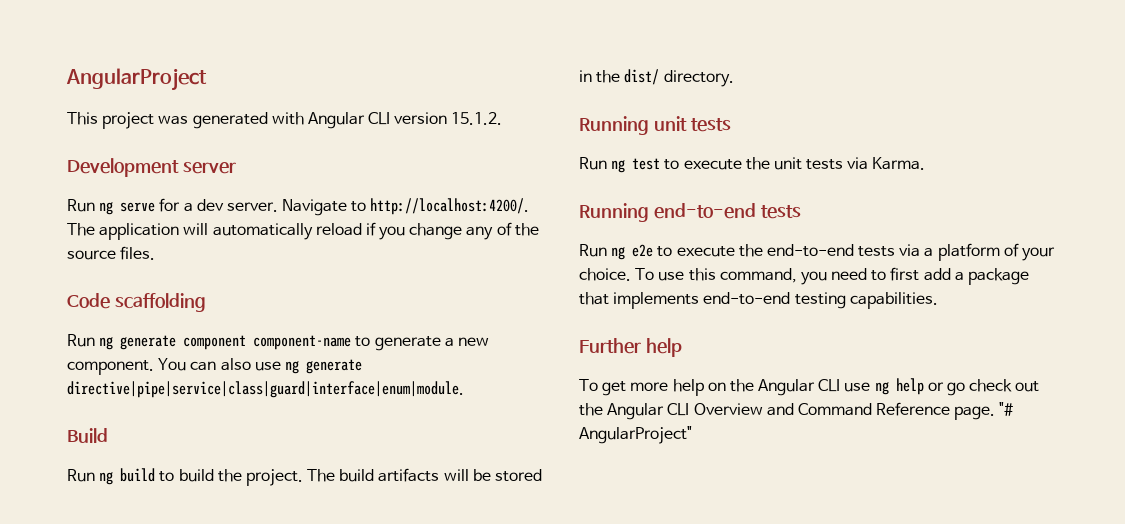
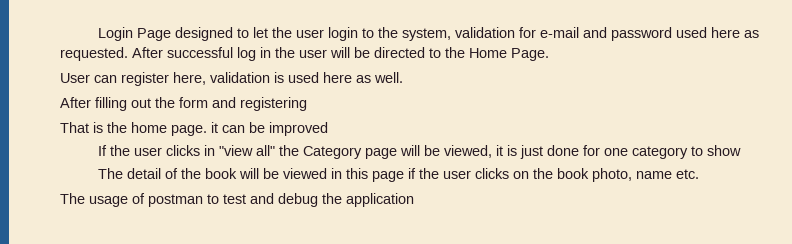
[66,68,207,91] [67,112,503,129] [67,158,236,177] [67,198,530,216] [67,222,539,240] [67,246,156,260] [67,293,206,312] [67,334,489,351] [67,358,362,375] [67,381,464,398] [67,428,108,443] [67,468,543,486] [579,69,734,87] [579,116,731,135] [579,157,926,173] [579,203,801,222] [579,243,1056,261] [579,267,1030,285] [579,292,938,309] [579,338,682,357] [579,378,1040,396] [579,402,1014,420] [579,426,692,444] AngularProject // This project was generated with Angular CLI version 15.1.2. // Development server // Run ng serve for a dev server. Navigate to http://localhost:4200/. The application will automatically reload if you change any of the source files. // Code scaffolding // Run ng generate component component-name to generate a new component. You can also use ng generate directive|pipe|service|class|guard|interface|enum|module. // Build // Run ng build to build the project. The build artifacts will be stored in the dist/ directory. // Running unit tests // Run ng test to execute the unit tests via Karma. // Running end-to-end tests // Run ng e2e to execute the end-to-end tests via a platform of your choice. To use this command, you need to first add a package that implements end-to-end testing capabilities. // Further help // To get more help on the Angular CLI use ng help or go check out the Angular CLI Overview and Command Reference page. "# AngularProject" -> [97,27,759,41] [60,47,549,61] [60,72,403,86] [60,97,307,111] [60,122,328,136] [97,145,741,159] [97,168,699,182] [60,193,414,207] Login Page designed to let the user login to the system, validation for e-mail and password used here as requested. After successful log in the user will be directed to the Home Page. // User can register here, validation is used here as well. // After filling out the form and registering // That is the home page. it can be improved // If the user clicks in "view all" the Category page will be viewed, it is just done for one category to show // The detail of the book will be viewed in this page if the user clicks on the book photo, name etc. // The usage of postman to test and debug the application

